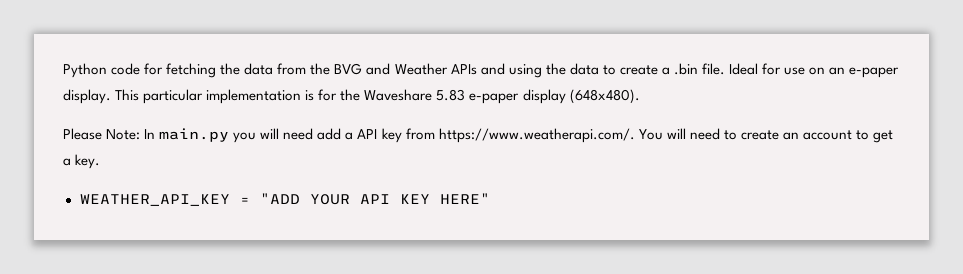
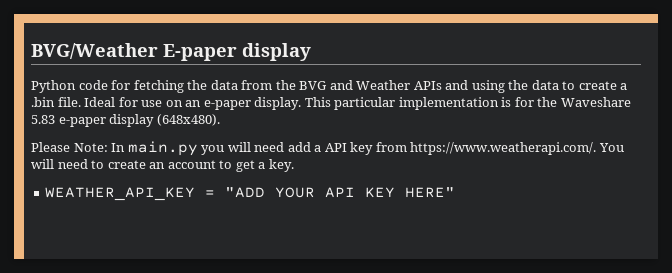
(63, 70) none -> [31,43,311,61] BVG/Weather E-paper display //

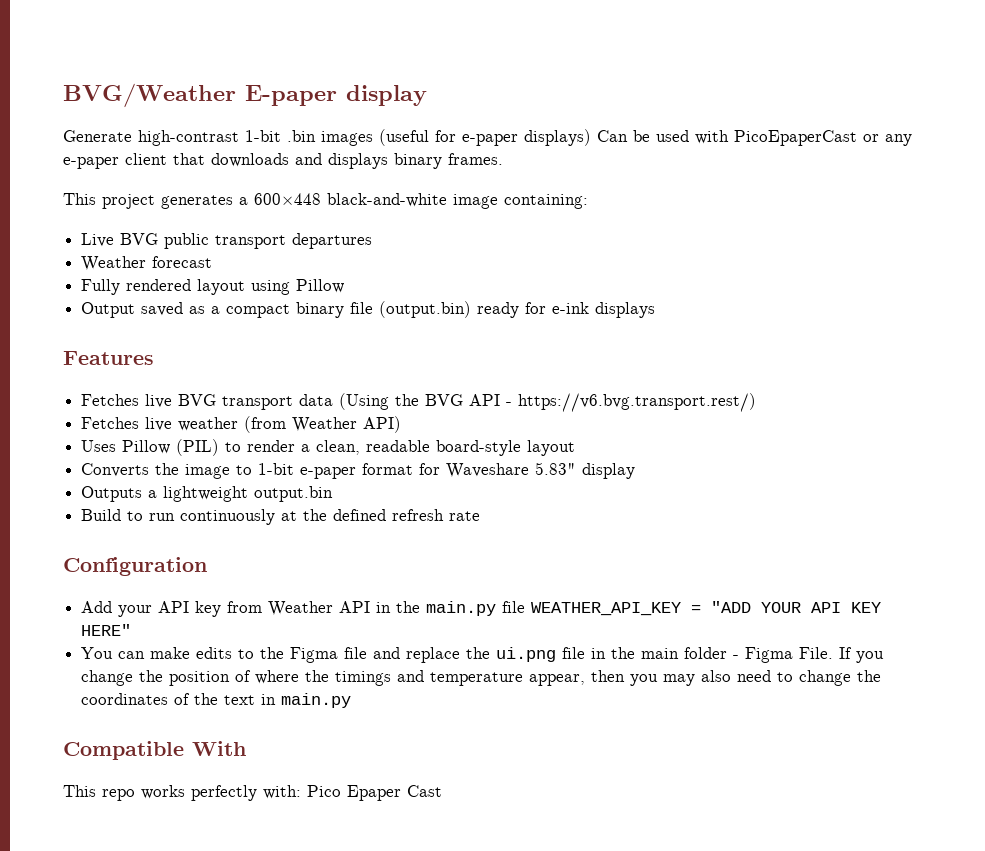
[31,80,628,93] [31,97,631,110] [31,114,220,127] [31,141,624,156] [31,159,294,172] Python code for fetching the data from the BVG and Weather APIs and using the data to create a .bin file. Ideal for use on an e-paper display. This particular implementation is for the Waveshare 5.83 e-paper display (648x480). // Please Note: In main.py you will need add a API key from https://www.weatherapi.com/. You will need to create an account to get a key. // -> [63,129,912,146] [63,153,503,169] [63,193,588,209] [81,233,373,249] [81,256,213,271] [81,279,345,295] [81,301,656,318] [63,351,154,365] [81,393,757,412] [81,416,402,433] [81,439,576,456] [81,462,636,479] [81,486,334,502] [81,509,481,525] [63,557,207,576] [81,601,526,617] Generate high-contrast 1-bit .bin images (useful for e-paper displays) Can be used with PicoEpaperCast or any e-paper client that downloads and displays binary frames. // This project generates a 600×448 black-and-white image containing: // Live BVG public transport departures // Weather forecast // Fully rendered layout using Pillow // Output saved as a compact binary file (output.bin) ready for e-ink displays // Features // Fetches live BVG transport data (Using the BVG API - https://v6.bvg.transport.rest/) // Fetches live weather (from Weather API) // Uses Pillow (PIL) to render a clean, readable board-style layout // Converts the image to 1-bit e-paper format for Waveshare 5.83" display // Outputs a lightweight output.bin // Build to run continuously at the defined refresh rate // Configuration // Add your API key from Weather API in the main.py file
(456, 192) none -> [81,647,885,663] [81,670,882,686] [81,693,352,708] [63,741,246,760] [63,785,442,801] // You can make edits to the Figma file and replace the ui.png file in the main folder - Figma File. If you change the position of where the timings and temperature appear, then you may also need to change the coordinates of the text in main.py // Compatible With // This repo works perfectly with: Pico Epaper Cast

